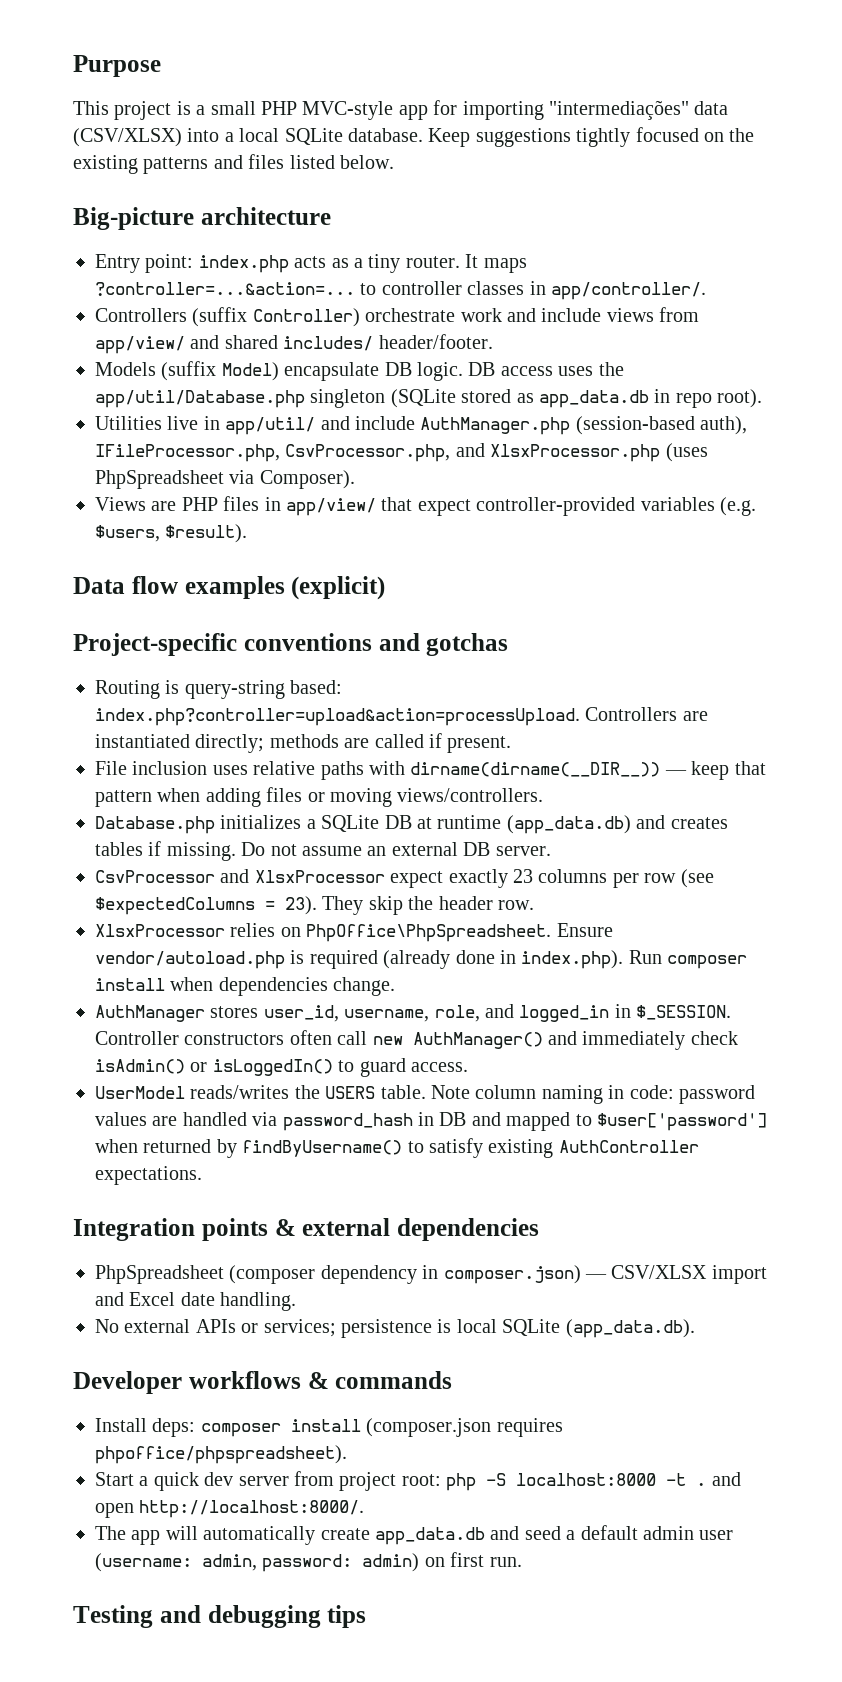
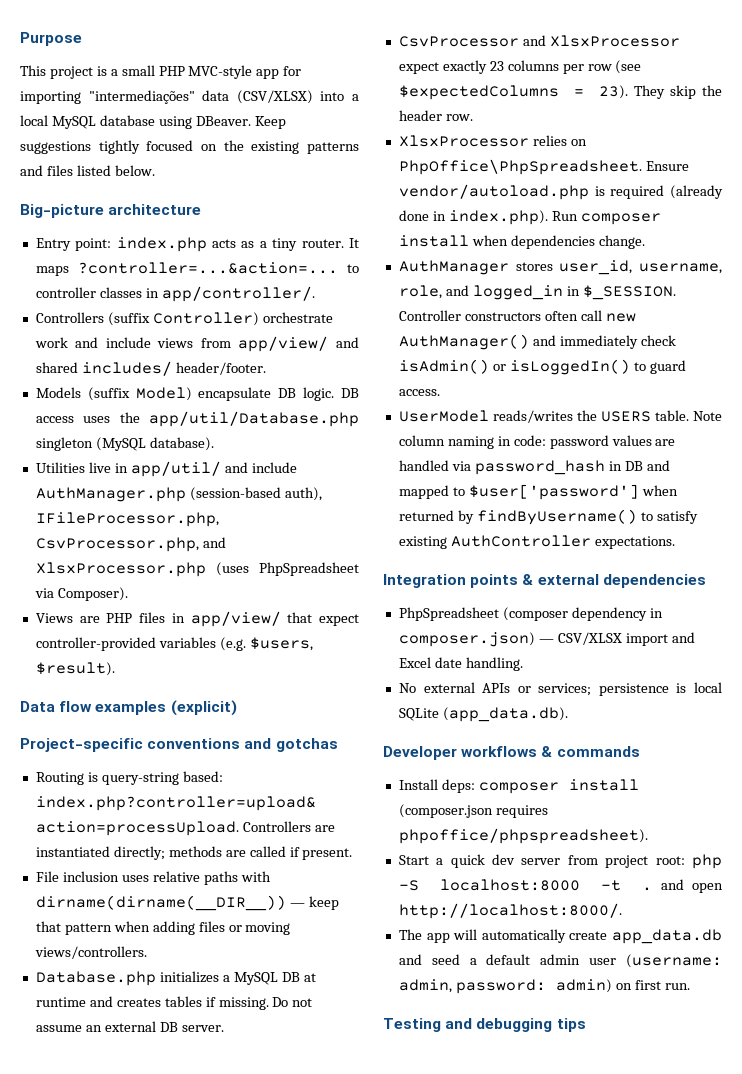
[284,128,423,145] SQLite database. -> [51,115,251,129] MySQL database using DBeaver.
[390,389,763,408] (SQLite stored as app_data.db in repo root). -> [95,437,214,451] (MySQL database).
[321,815,380,832] SQLite -> [233,972,278,985] MySQL
[506,815,631,834] (app_data.db) -> (86, 1002) none

